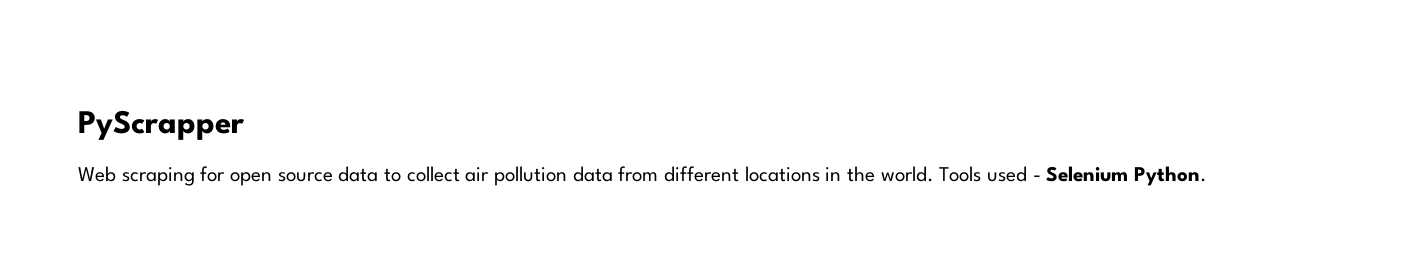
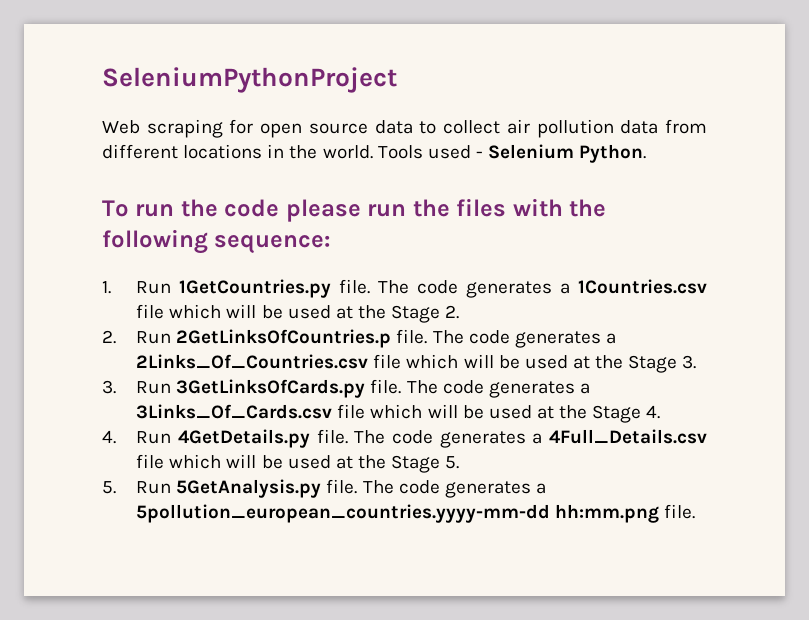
[78,110,245,140] PyScrapper -> [102,67,397,93] SeleniumPythonProject
(1208, 176) none -> [102,198,607,222] [102,229,331,254] [102,279,708,298] [136,304,460,323] [102,329,616,348] [136,354,697,373] [102,379,590,398] [136,404,661,423] [102,429,707,448] [136,454,460,473] [102,479,546,498] [136,504,696,523] // To run the code please run the files with the following sequence: // 1. Run 1GetCountries.py file. The code generates a 1Countries.csv file which will be used at the Stage 2. // 2. Run 2GetLinksOfCountries.p file. The code generates a 2Links_Of_Countries.csv file which will be used at the Stage 3. // 3. Run 3GetLinksOfCards.py file. The code generates a 3Links_Of_Cards.csv file which will be used at the Stage 4. // 4. Run 4GetDetails.py file. The code generates a 4Full_Details.csv file which will be used at the Stage 5. // 5. Run 5GetAnalysis.py file. The code generates a 5pollution_european_countries.yyyy-mm-dd hh:mm.png file.

